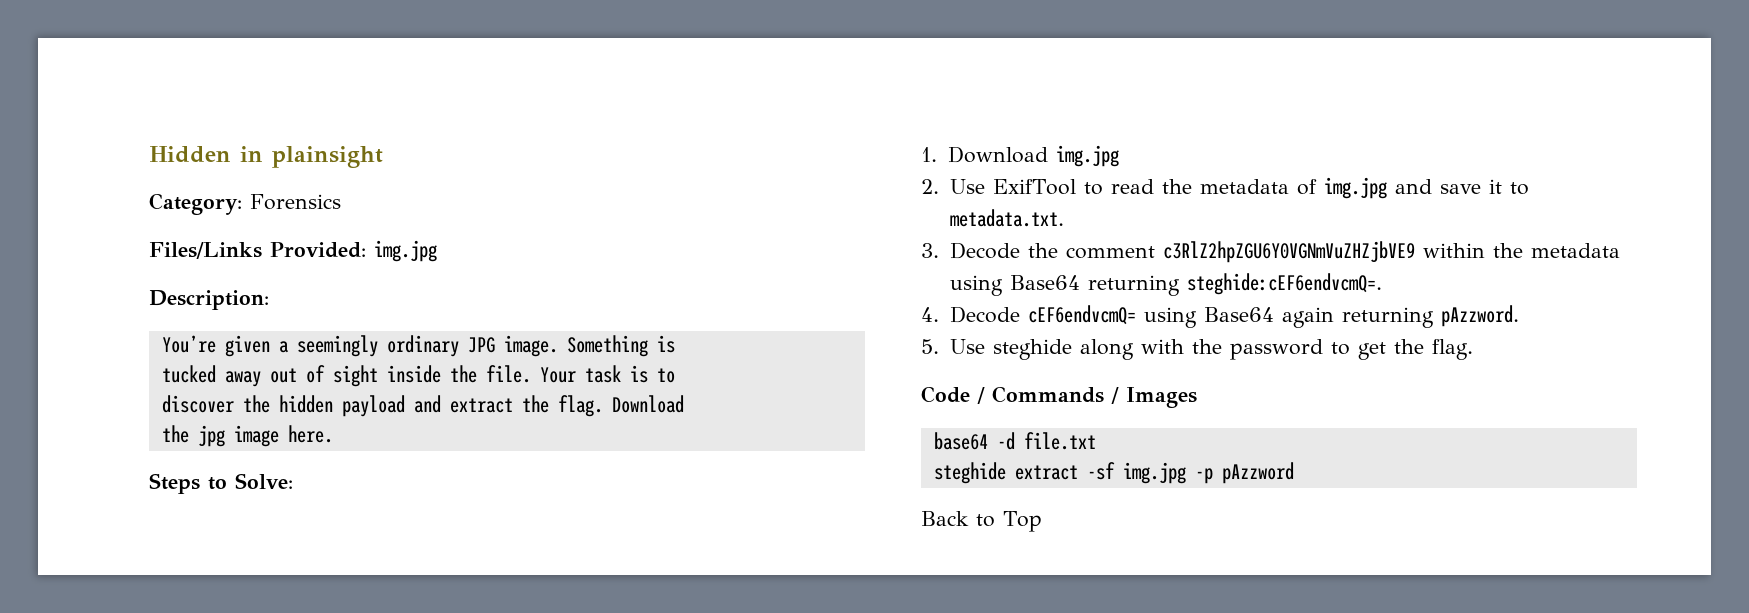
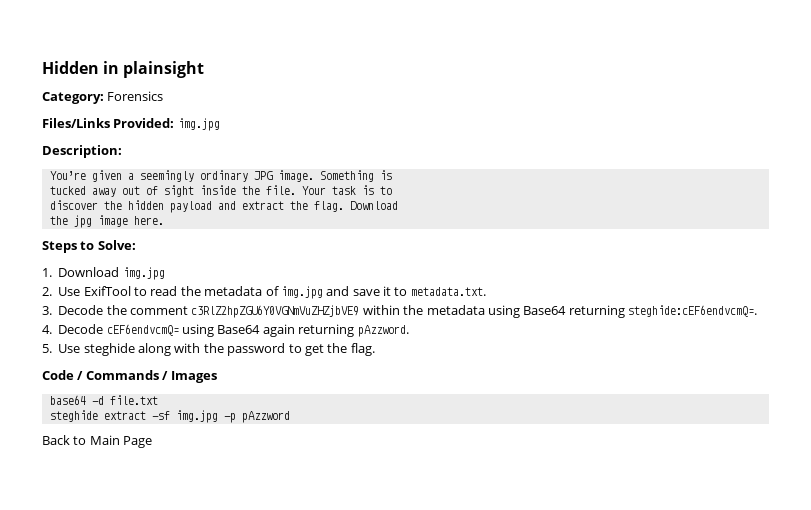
[1003,511,1042,532] Top -> [89,435,153,448] Main Page

